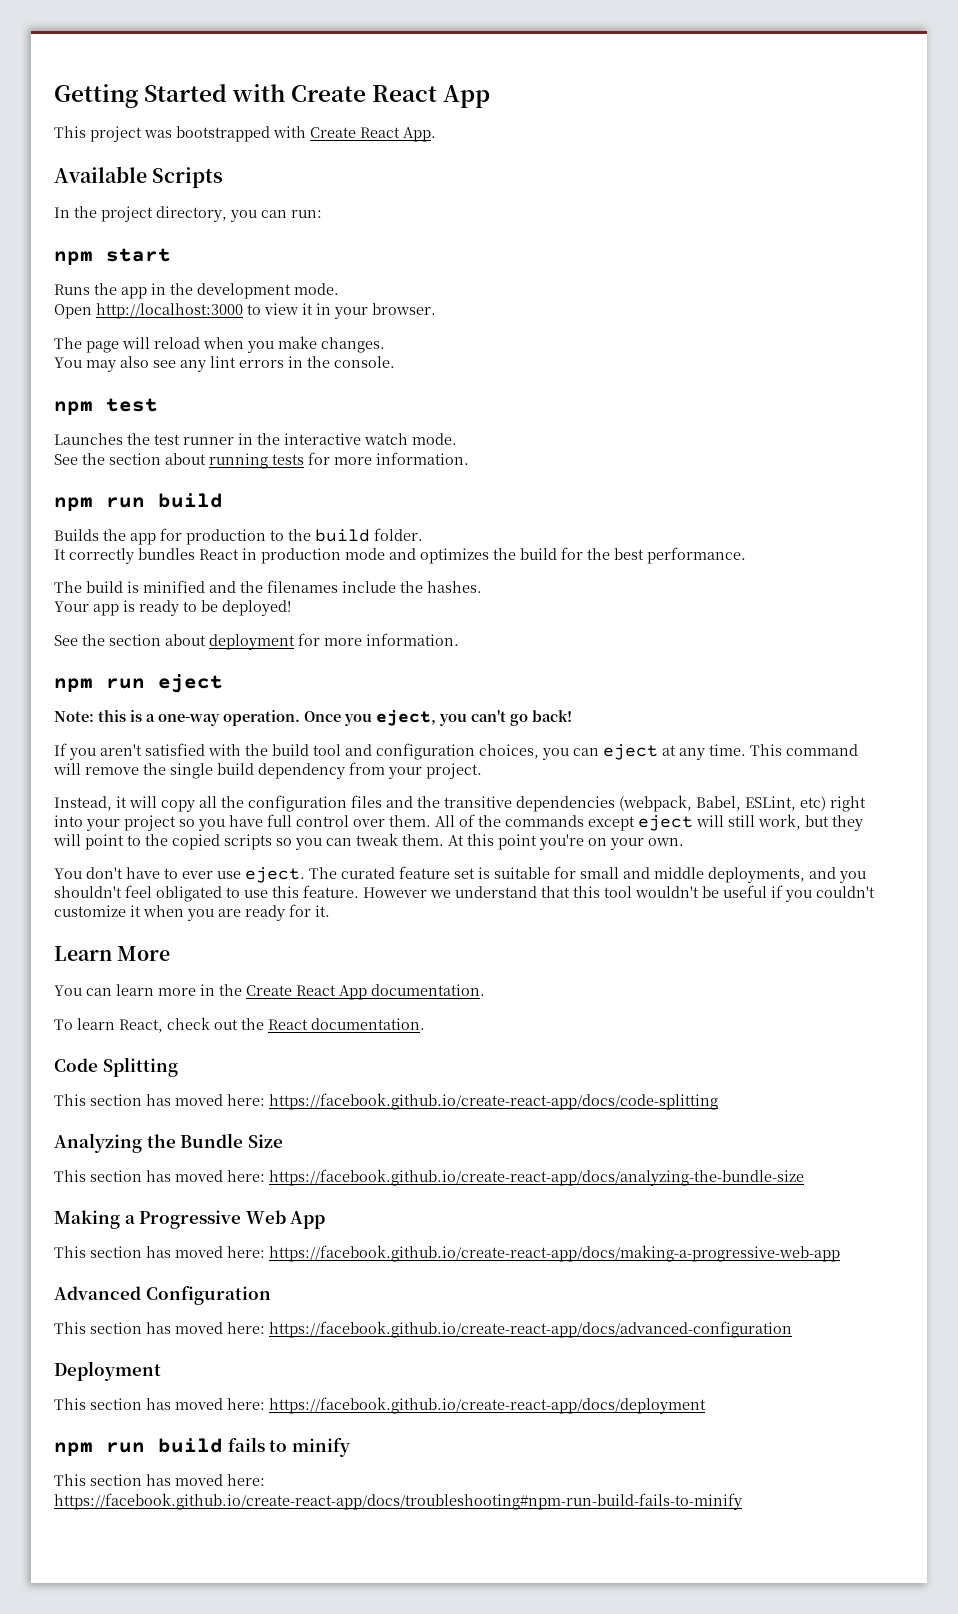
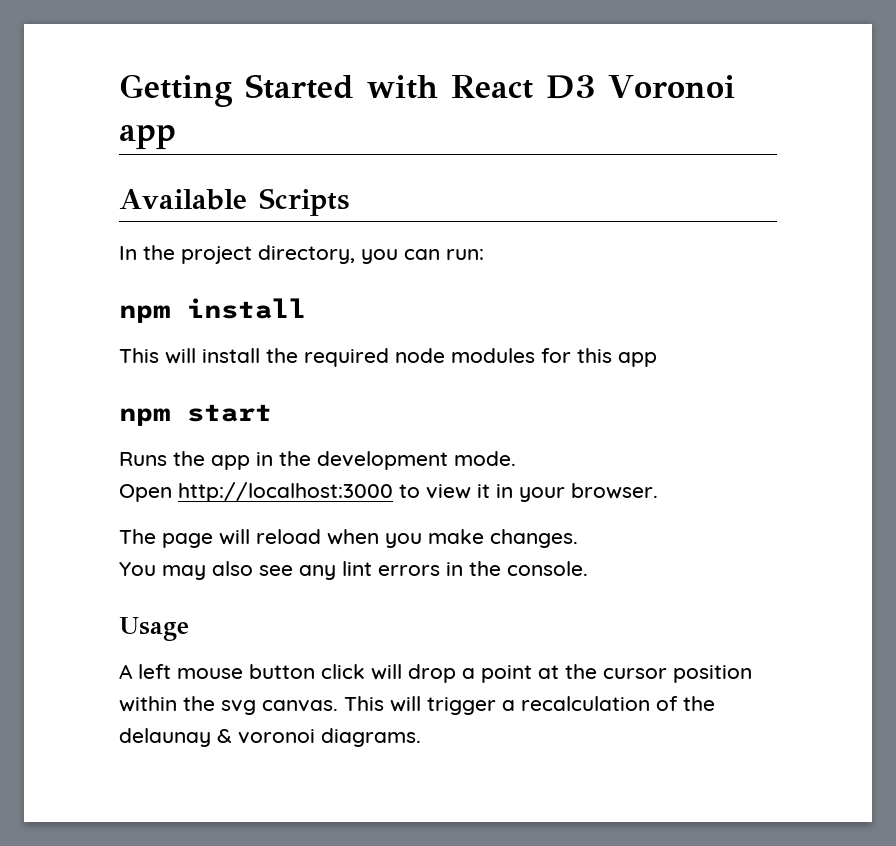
[291,85,491,108] [54,126,436,142] Create React App // This project was bootstrapped with Create React App. -> [451,75,735,99] [119,124,176,150] React D3 Voronoi app
(322, 214) none -> [119,298,306,323] [119,348,657,367] // npm install // This will install the required node modules for this app
[54,398,158,415] [54,433,457,445] [54,452,469,469] [54,493,223,511] [54,528,423,545] [54,547,746,564] [54,580,482,593] [54,600,291,616] [54,633,459,650] [54,674,223,693] [54,710,572,726] [54,743,858,760] [53,762,482,779] [54,795,866,812] [54,814,863,831] [53,833,684,850] [54,866,866,883] [54,885,875,902] [54,904,330,921] [54,946,171,961] [54,984,485,1000] [54,1017,425,1033] [54,1057,178,1077] [54,1093,718,1110] [54,1133,283,1153] [54,1169,804,1186] [54,1210,326,1229] [54,1245,840,1262] [54,1286,271,1305] [54,1321,792,1338] [54,1361,161,1381] [54,1397,706,1414] [54,1437,350,1457] [54,1474,265,1486] [54,1493,742,1510] npm test // Launches the test runner in the interactive watch mode. // See the section about running tests for more information. // npm run build // Builds the app for production to the build folder. // It correctly bundles React in production mode and optimizes the build for the best performance. // The build is minified and the filenames include the hashes. // Your app is ready to be deployed! // See the section about deployment for more information. // npm run eject // Note: this is a one-way operation. Once you eject, you can't go back! // If you aren't satisfied with the build tool and configuration choices, you can eject at any time. This command will remove the single build dependency from your project. // Instead, it will copy all the configuration files and the transitive dependencies (webpack, Babel, ESLint, etc) right into your project so you have full control over them. All of the commands except eject will still work, but they will point to the copied scripts so you can tweak them. At this point you're on your own. // You don't have to ever use eject. The curated feature set is suitable for small and middle deployments, and you shouldn't feel obligated to use this feature. However we understand that this tool wouldn't be useful if you couldn't customize it when you are ready for it. // Learn More // You can learn more in the Create React App documentation. // To learn React, check out the React documentation. // Code Splitting // This section has moved here: https://facebook.github.io/create-react-app/docs/code-splitting // Analyzing the Bundle Size // This section has moved here: https://facebook.github.io/create-react-app/docs/analyzing-the-bundle-size // Making a Progressive Web App // This section has moved here: https://facebook.github.io/create-react-app/docs/making-a-progressive-web-app // Advanced Configuration // This section has moved here: https://facebook.github.io/create-react-app/docs/advanced-configuration // Deployment // This section has moved here: https://facebook.github.io/create-react-app/docs/deployment // npm run build fails to minify // This section has moved here: https://facebook.github.io/create-react-app/docs/troubleshooting#npm-run-build-fails-to-minify -> [119,617,189,641] [119,664,752,683] [119,696,715,715] [119,728,421,747] Usage // A left mouse button click will drop a point at the cursor position within the svg canvas. This will trigger a recalculation of the delaunay & voronoi diagrams.

